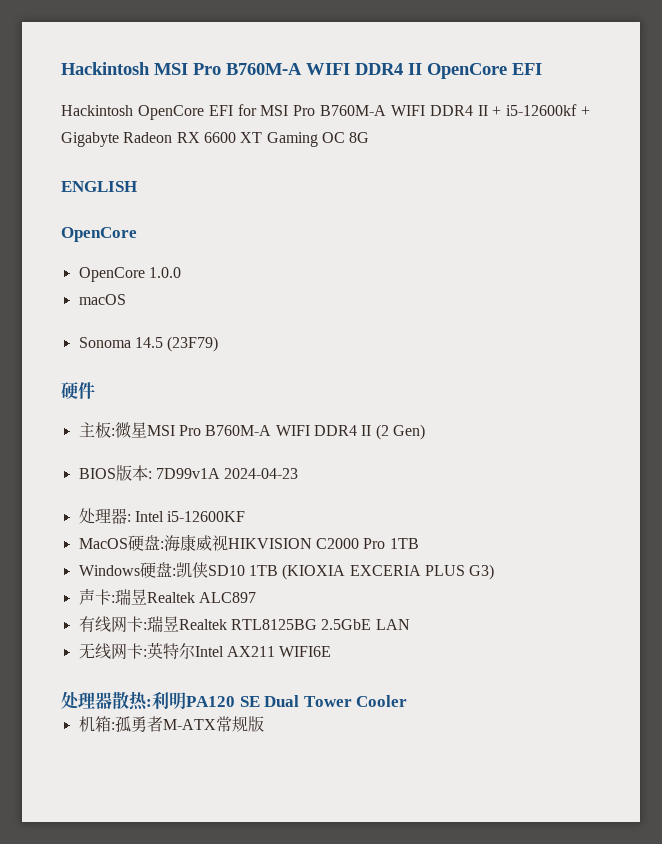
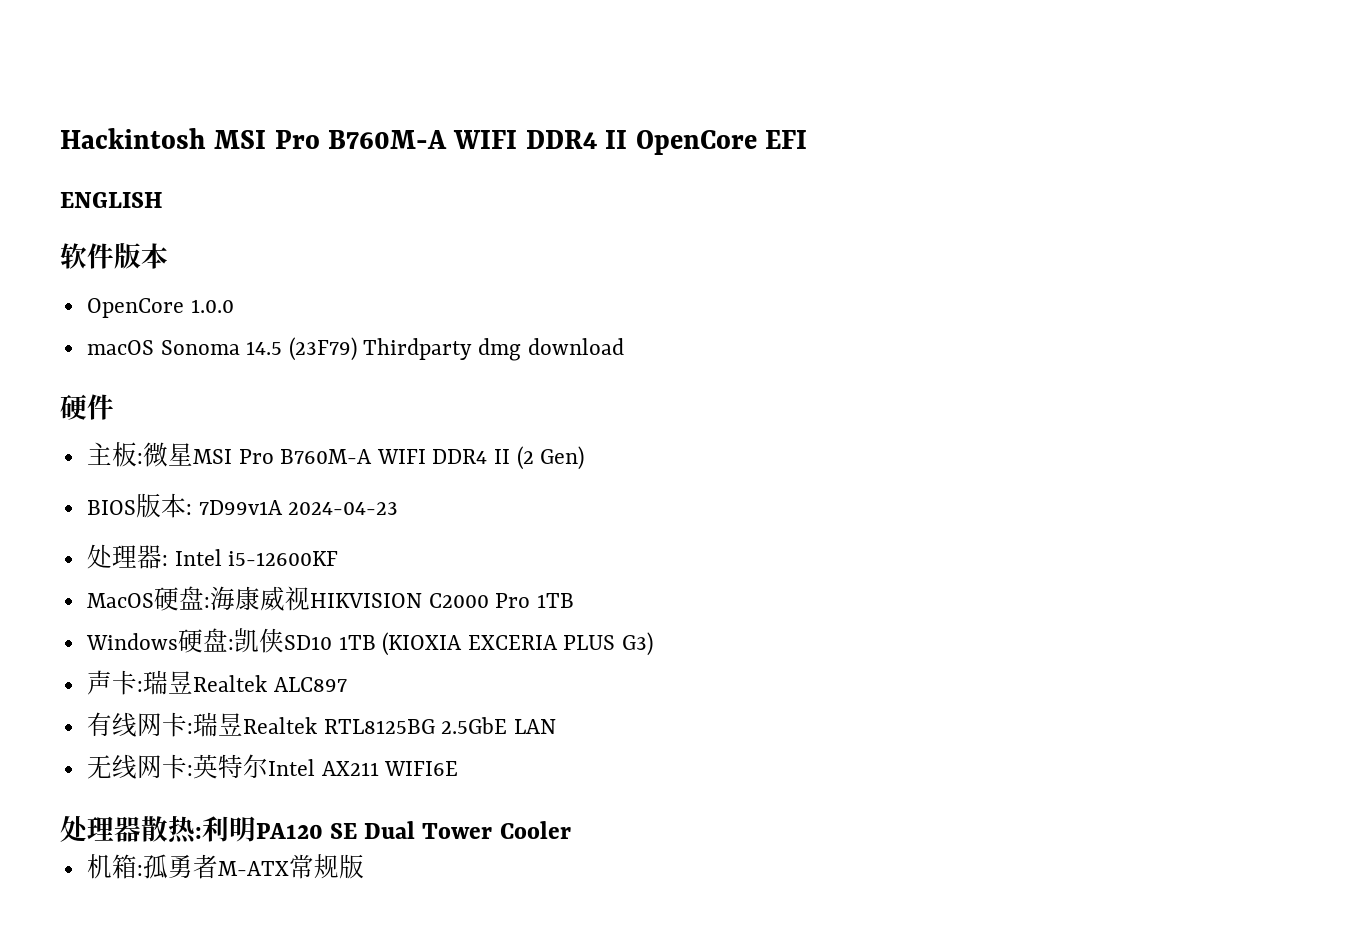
[61,104,590,120] [61,132,370,147] // Hackintosh OpenCore EFI for MSI Pro B760M-A WIFI DDR4 II + i5-12600kf + Gigabyte Radeon RX 6600 XT Gaming OC 8G -> (807, 139) none
[61,227,137,242] OpenCore -> [60,243,168,269] 软件版本
(126, 299) // -> (154, 347) none
(219, 344) none -> [363,338,624,361] Thirdparty dmg download

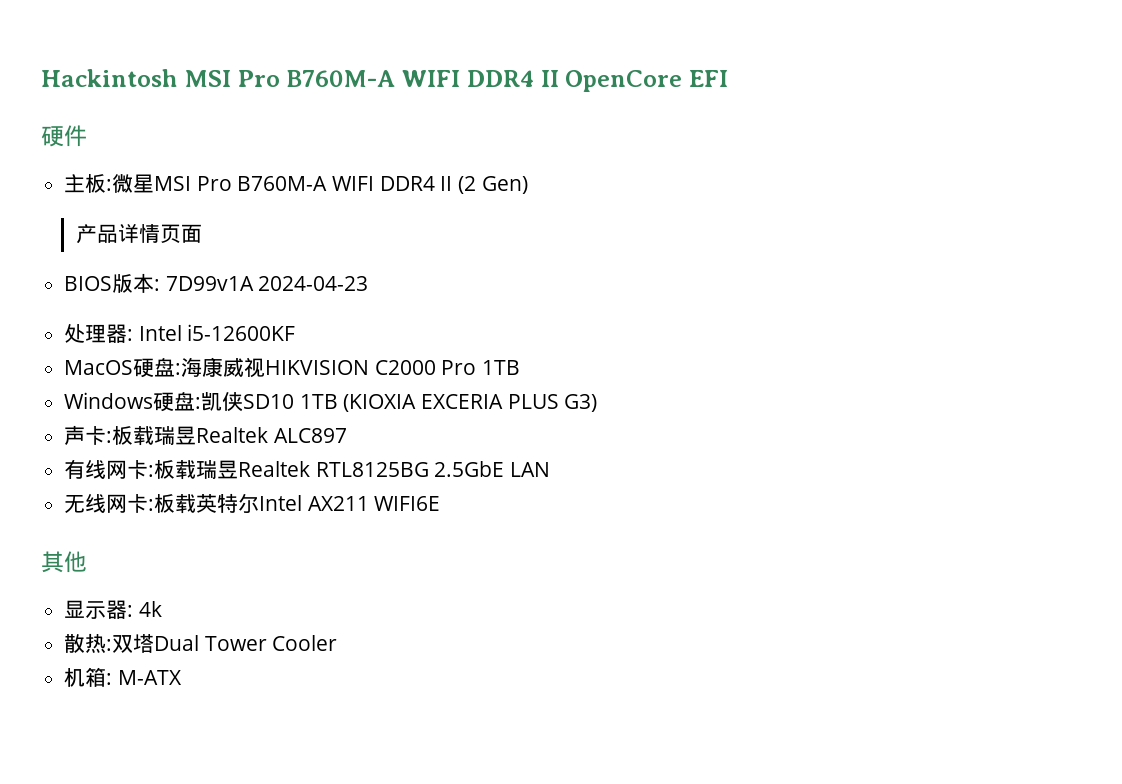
[60,192,163,208] [60,243,168,269] [86,298,234,318] [86,337,624,361] // ENGLISH // 软件版本 // OpenCore 1.0.0 // macOS Sonoma 14.5 (23F79) Thirdparty dmg download -> (728, 78) none
(585, 458) none -> [75,224,202,244] // 产品详情页面
(143, 686) none -> [112,426,155,446] 板载
(193, 728) none -> [154,460,197,480] 板载
(193, 770) none -> [154,494,197,514] 板载
[60,815,358,844] 处理器散热:利明PA120 SE -> [41,551,87,573] [64,600,162,619] [64,633,155,653] 其他 // 显示器: 4k // 散热:双塔
[142,854,364,879] 孤勇者M-ATX常规版 -> [117,670,182,685] M-ATX

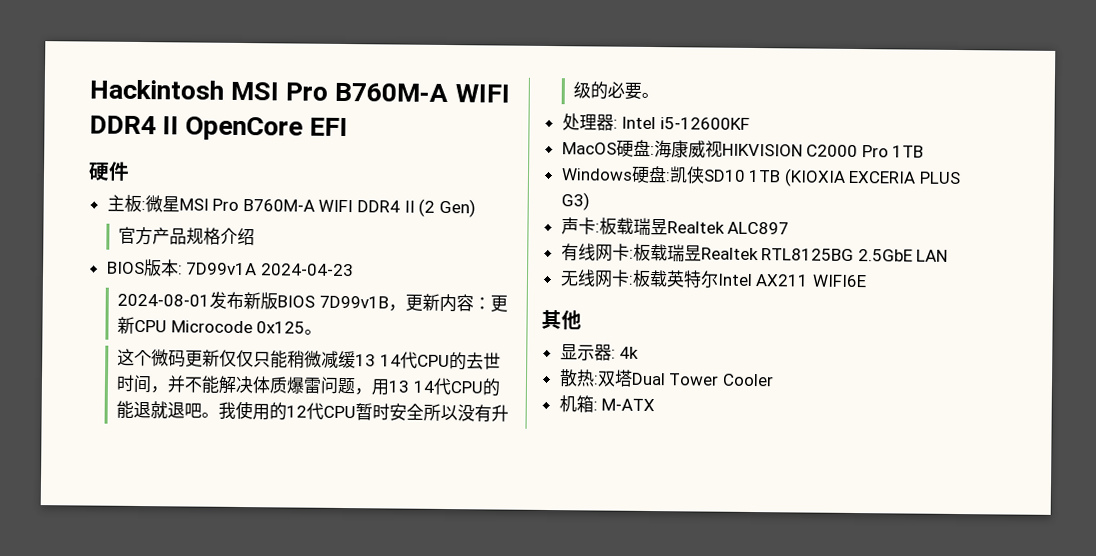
[75,224,202,244] 产品详情页面 -> [118,226,256,246] 官方产品规格介绍
(369, 283) none -> [117,291,508,313] [117,316,323,335] [117,348,501,371] [116,374,501,397] [116,400,510,423] [573,81,660,100] // 2024-08-01发布新版BIOS 7D99v1B，更新内容：更新CPU Microcode 0x125。 // 这个微码更新仅仅只能稍微减缓13 14代CPU的去世时间，并不能解决体质爆雷问题，用13 14代CPU的能退就退吧。我使用的12代CPU暂时安全所以没有升级的必要。

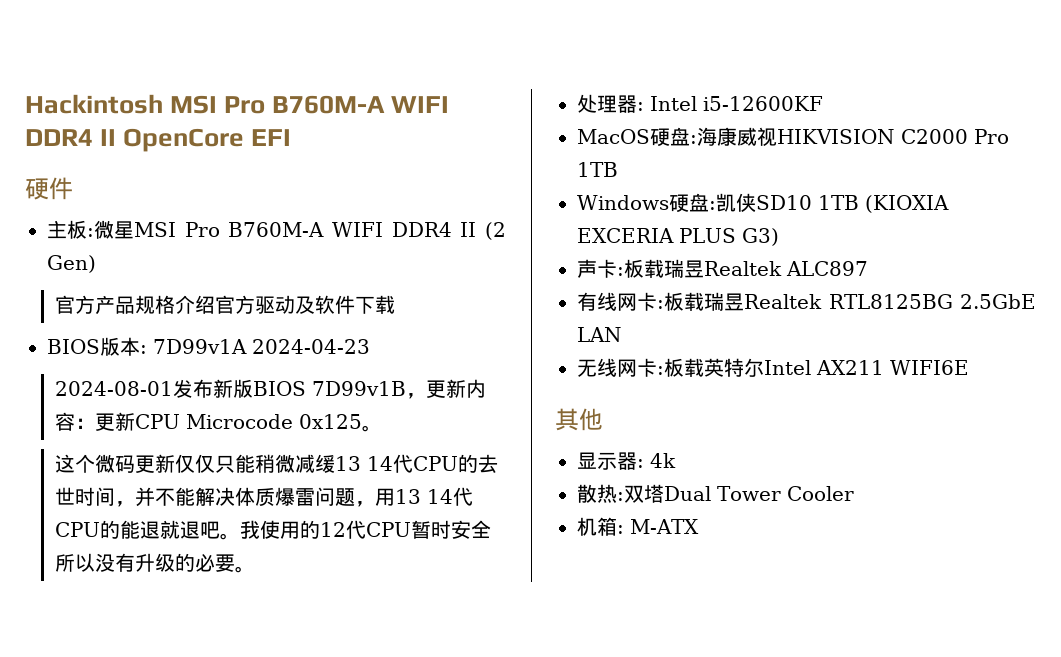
(256, 236) none -> [214,295,395,314] 官方驱动及软件下载

